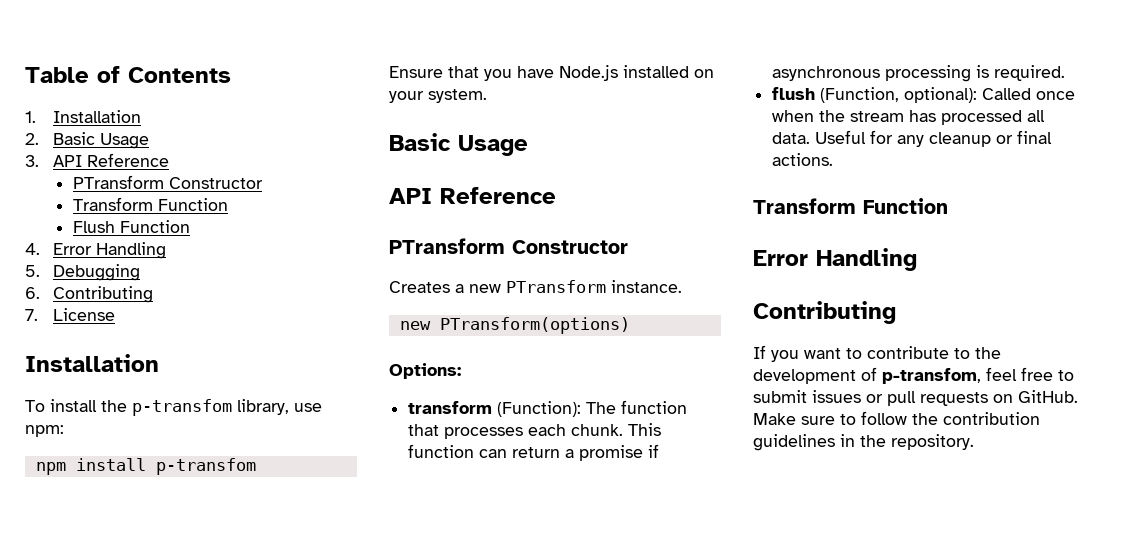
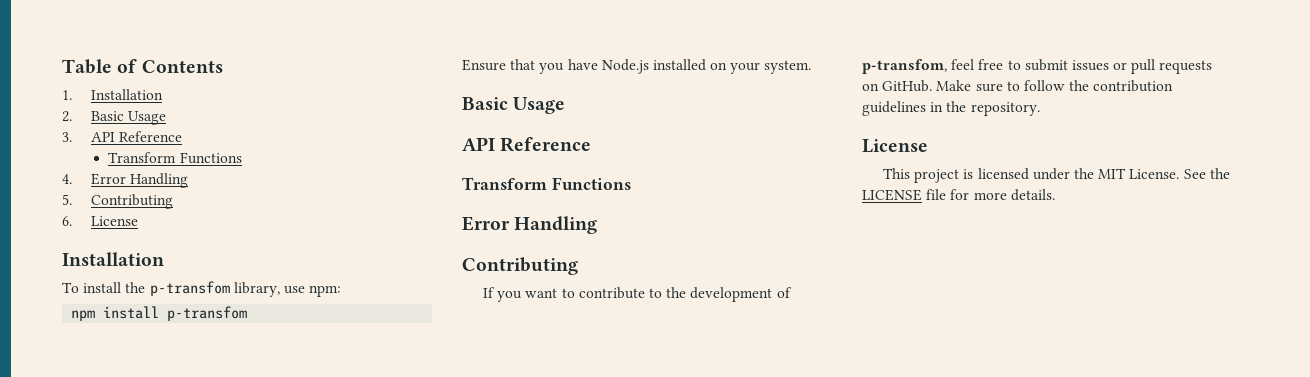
[72,175,263,189] [72,197,228,211] [72,220,190,233] // PTransform Constructor // Transform Function // Flush Function -> [108,152,242,164] // Transform Functions
[53,264,141,281] [25,286,154,303] [25,309,38,321] Debugging // 6. Contributing // 7. -> [91,194,174,209] [62,216,72,226] Contributing // 6.
[389,238,628,254] [389,280,682,293] [399,317,630,334] [389,363,461,379] [408,400,688,417] [408,423,662,439] [408,444,660,461] [772,65,1066,82] [772,87,1076,103] [772,110,1046,125] [772,130,1053,147] [772,153,834,166] [753,198,948,214] // PTransform Constructor // Creates a new PTransform instance. // new PTransform(options) // Options: // transform (Function): The function that processes each chunk. This function can return a promise if asynchronous processing is required. // flush (Function, optional): Called once when the stream has processed all data. Useful for any cleanup or final actions. // Transform Function -> [462,177,631,190] // Transform Functions
(974, 442) none -> [862,139,928,153] [883,168,1230,183] [862,189,1055,201] // License // This project is licensed under the MIT License. See the LICENSE file for more details.

